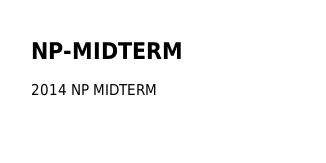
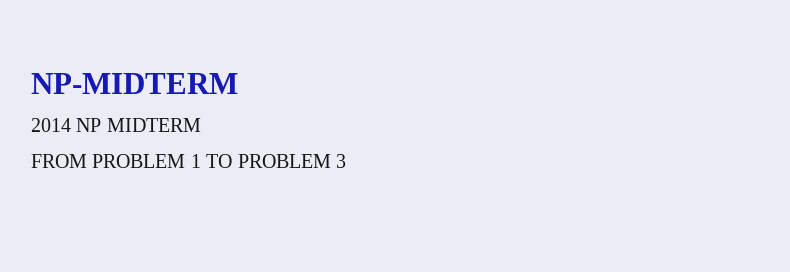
(157, 89) none -> [31,154,346,168] // FROM PROBLEM 1 TO PROBLEM 3

